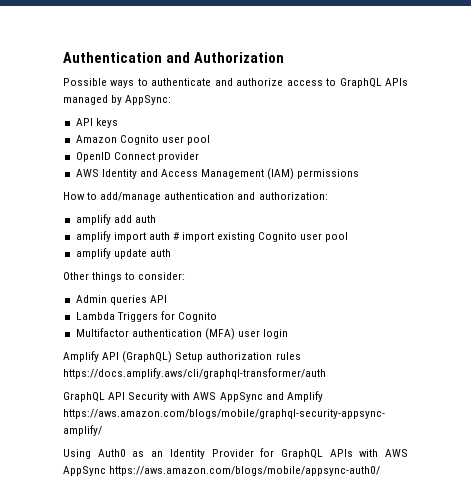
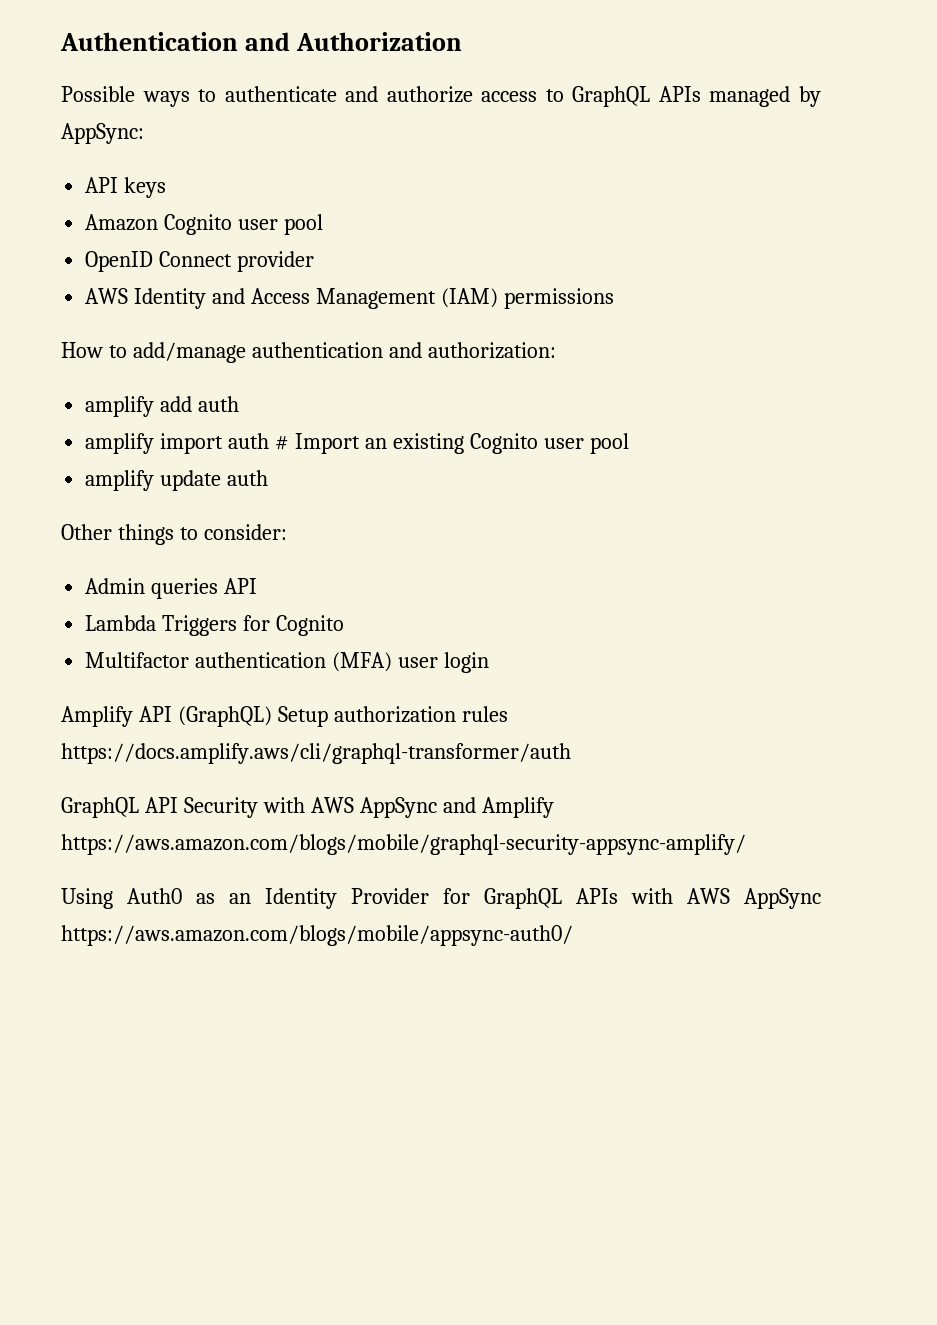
[182,232,215,242] import -> [294,433,387,454] Import an

